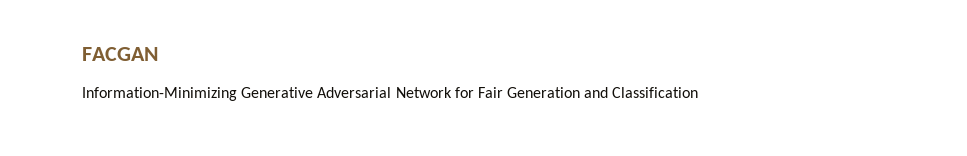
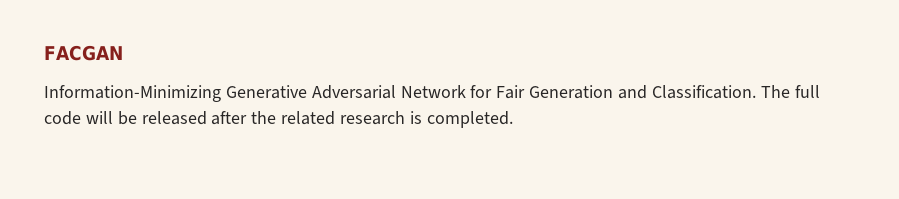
[612,87,699,98] Classification -> [651,85,820,99] [44,111,513,128] Classification. The full code will be released after the related research is completed.

